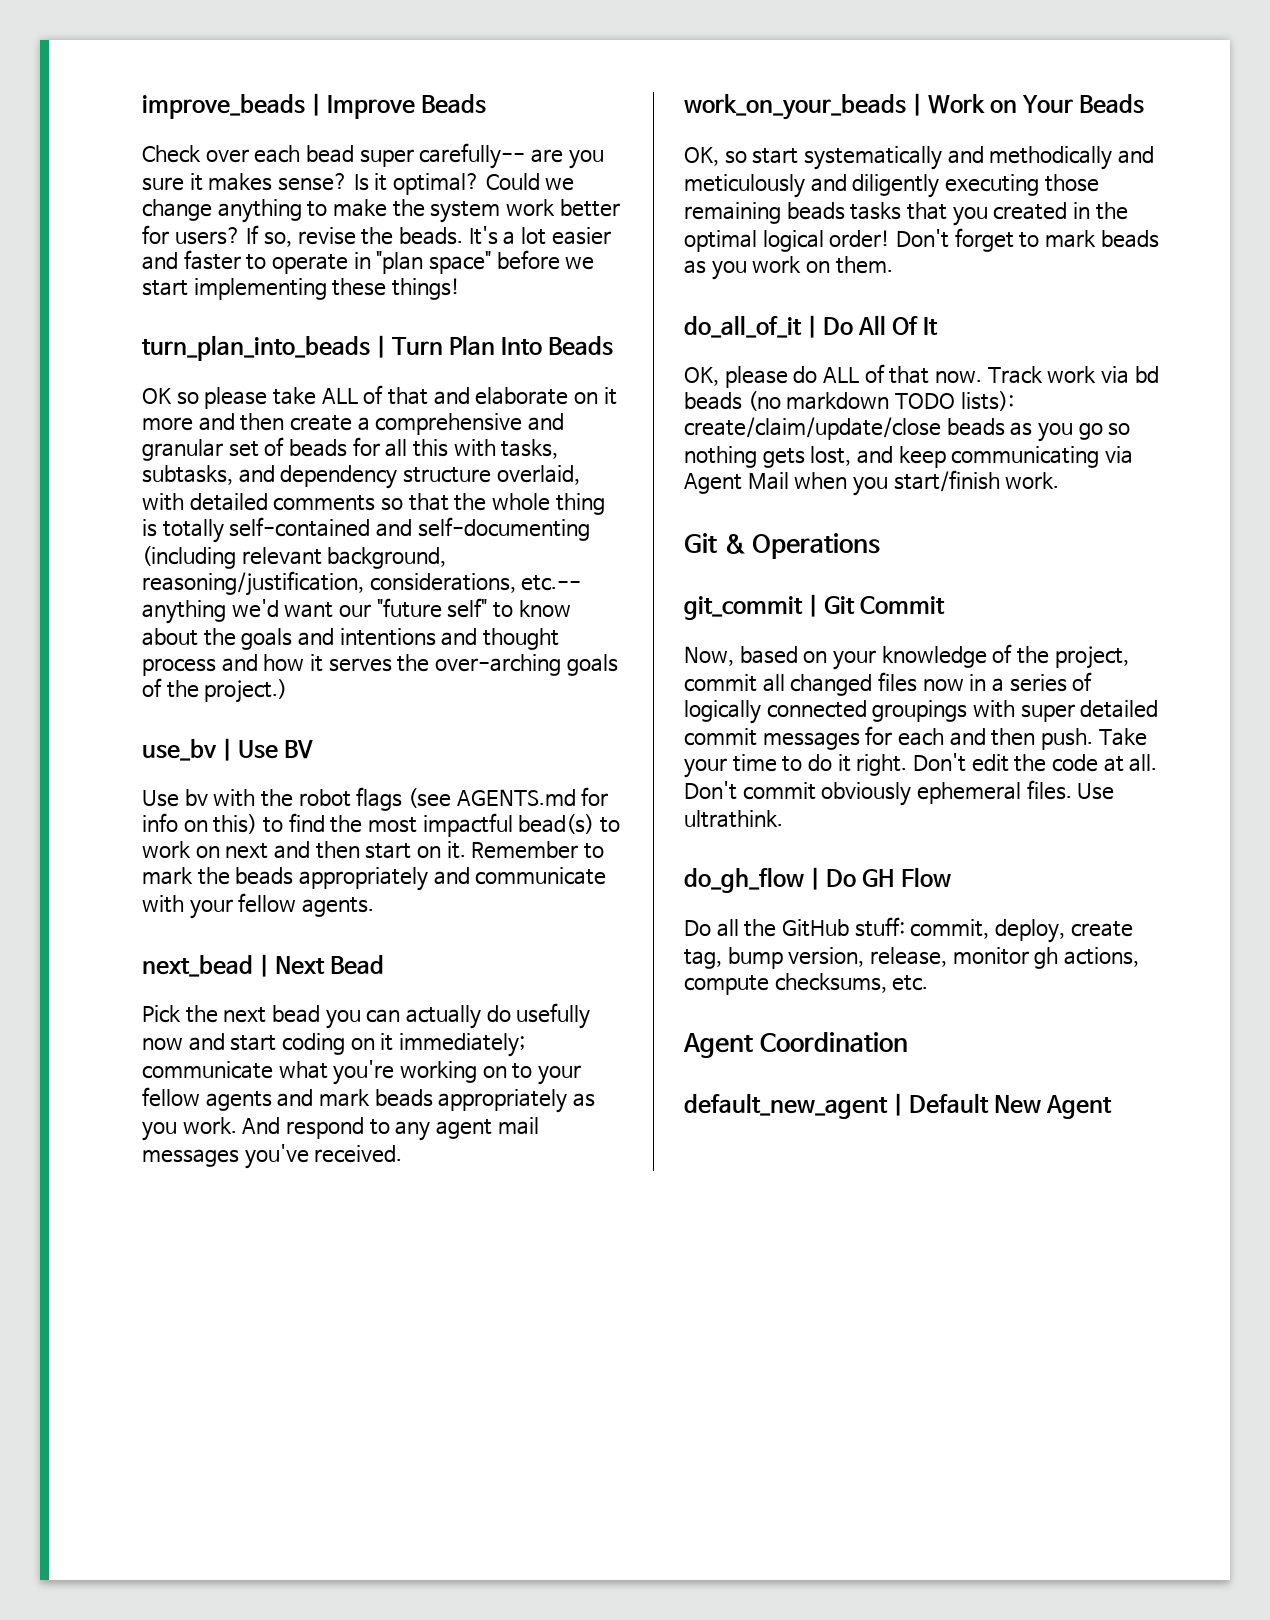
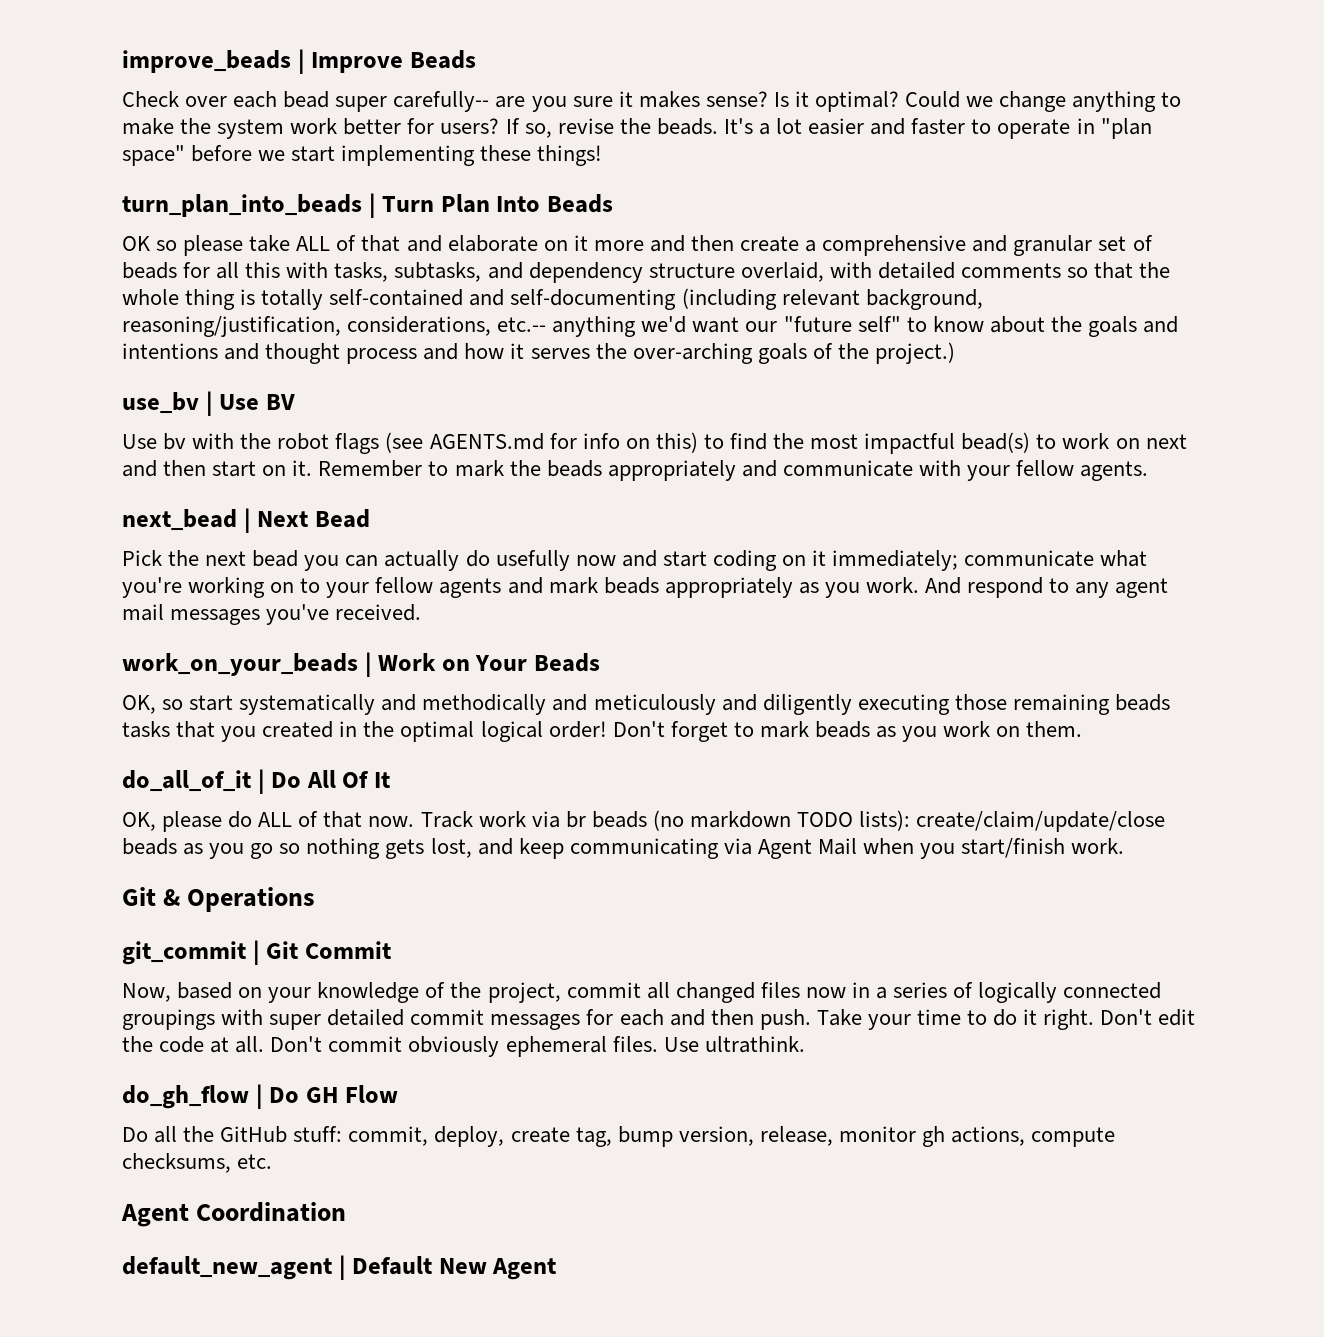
[1134,366,1159,383] bd -> [565,811,586,828] br

